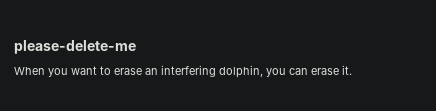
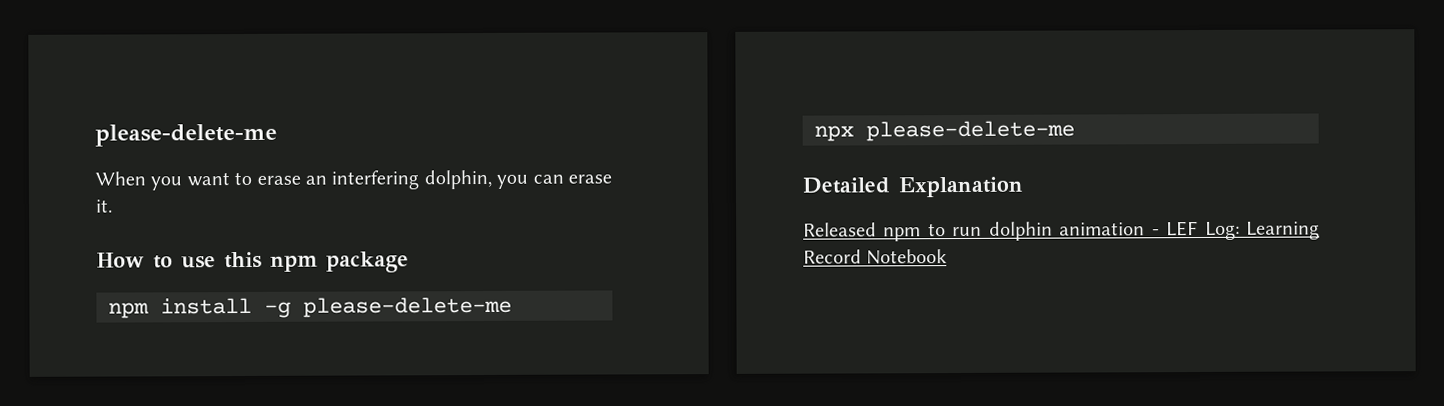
(352, 70) none -> [96,251,409,273] [108,296,512,319] [814,120,1075,142] [802,176,1023,198] [803,221,1320,242] [803,249,948,265] // How to use this npm package // npm install -g please-delete-me // npx please-delete-me // Detailed Explanation // Released npm to run dolphin animation - LEF Log: Learning Record Notebook

